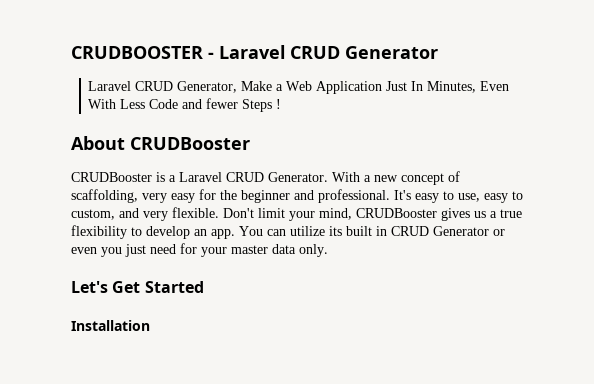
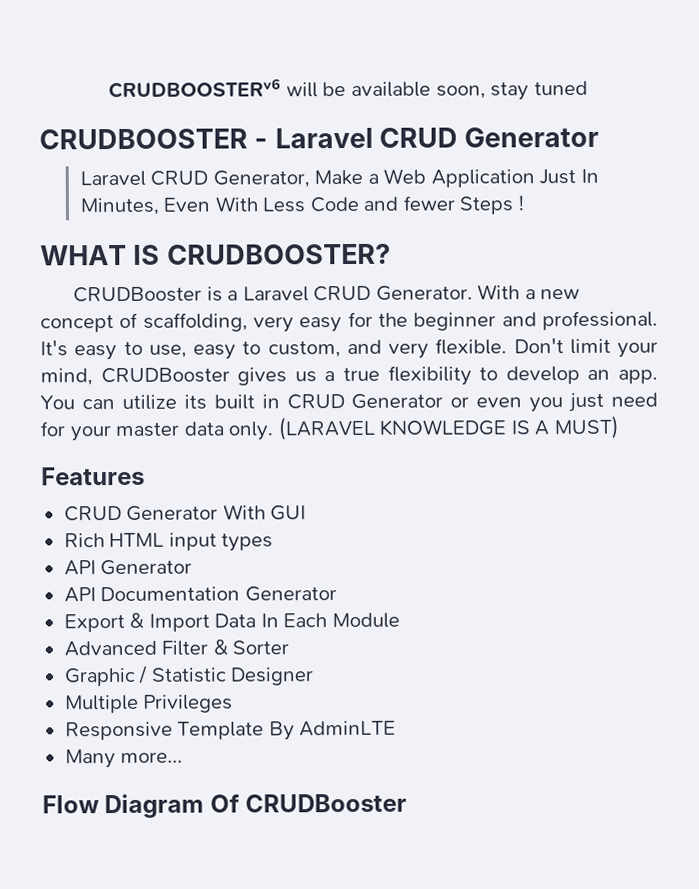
(71, 52) none -> [108,78,588,101] CRUDBOOSTERv6 will be available soon, stay tuned //
[71,136,250,150] About CRUDBooster -> [40,243,391,266] WHAT IS CRUDBOOSTER?
[71,281,204,293] [71,320,150,331] // Let's Get Started // Installation -> [277,415,619,441] [41,466,145,486] [63,504,307,522] [63,532,274,552] [63,559,193,576] [63,586,337,603] [63,612,400,633] [63,639,290,657] [63,665,315,687] [64,694,234,714] [64,720,397,741] [64,749,184,769] [42,793,408,819] (LARAVEL KNOWLEDGE IS A MUST) // Features // CRUD Generator With GUI // Rich HTML input types // API Generator // API Documentation Generator // Export & Import Data In Each Module // Advanced Filter & Sorter // Graphic / Statistic Designer // Multiple Privileges // Responsive Template By AdminLTE // Many more... // Flow Diagram Of CRUDBooster

